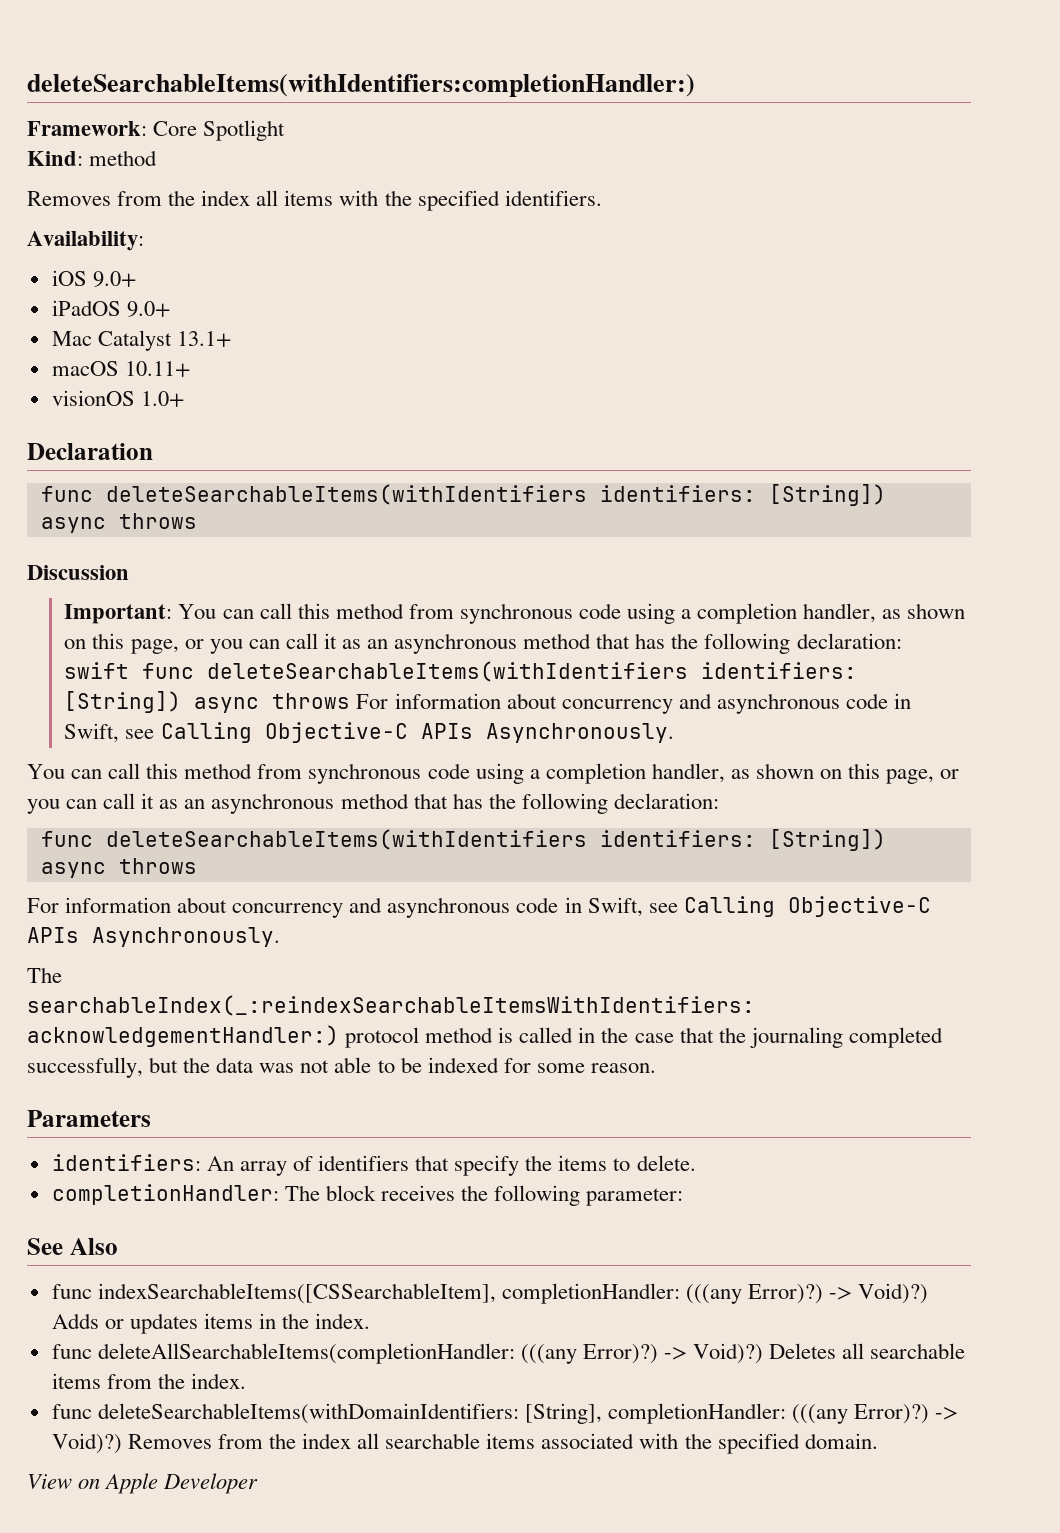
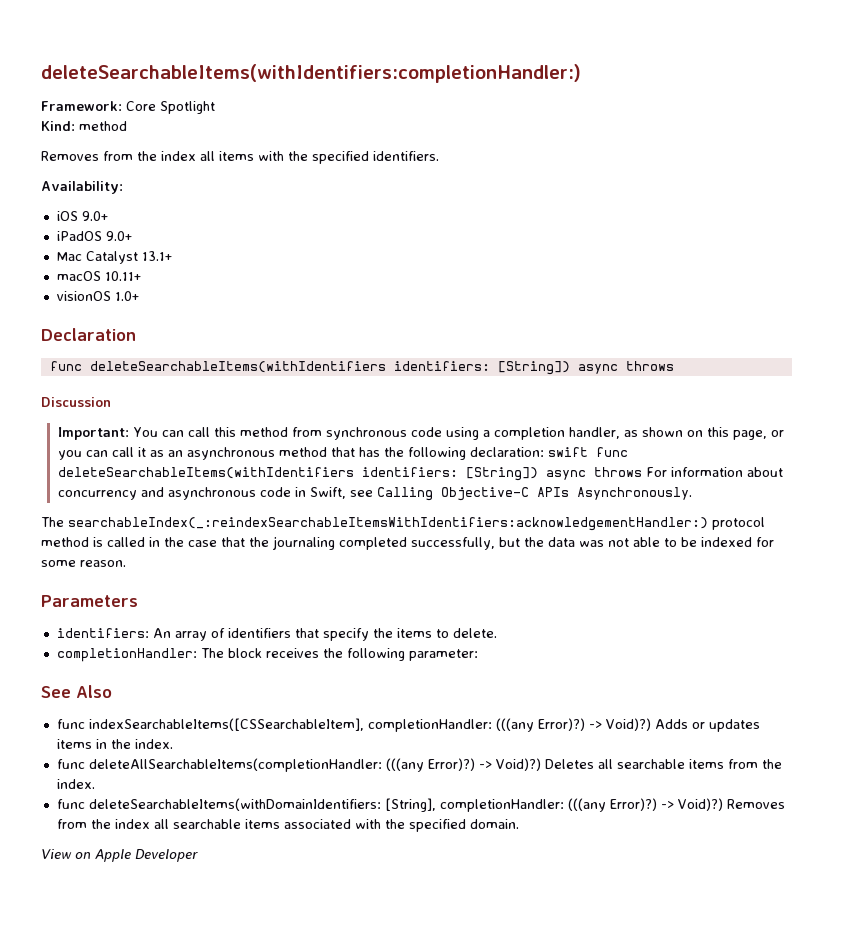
[27,763,960,784] [27,793,719,814] [40,829,886,851] [40,858,197,878] [27,896,931,918] [27,927,280,947] // You can call this method from synchronous code using a completion handler, as shown on this page, or you can call it as an asynchronous method that has the following declaration: // func deleteSearchableItems(withIdentifiers identifiers: [String]) async throws // For information about concurrency and asynchronous code in Swift, see Calling Objective-C APIs Asynchronously. -> (692, 493) none

